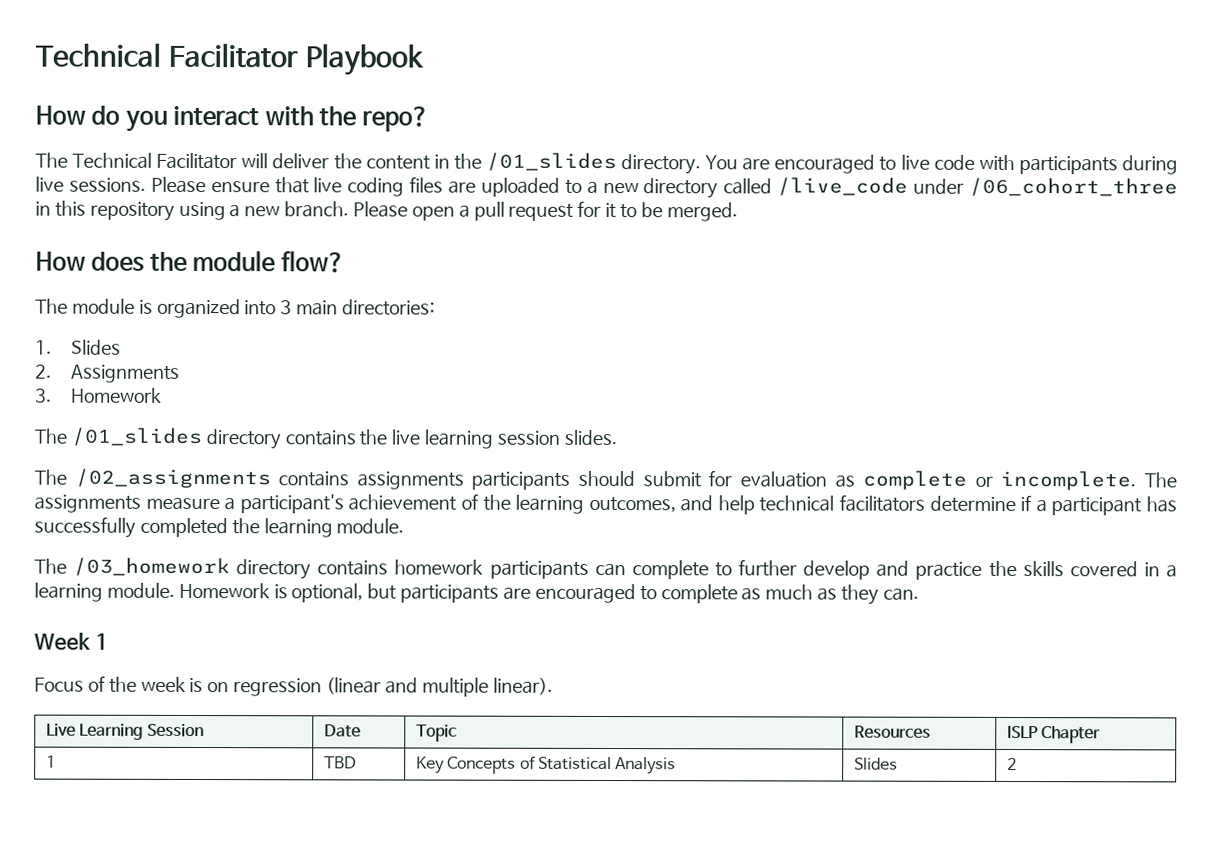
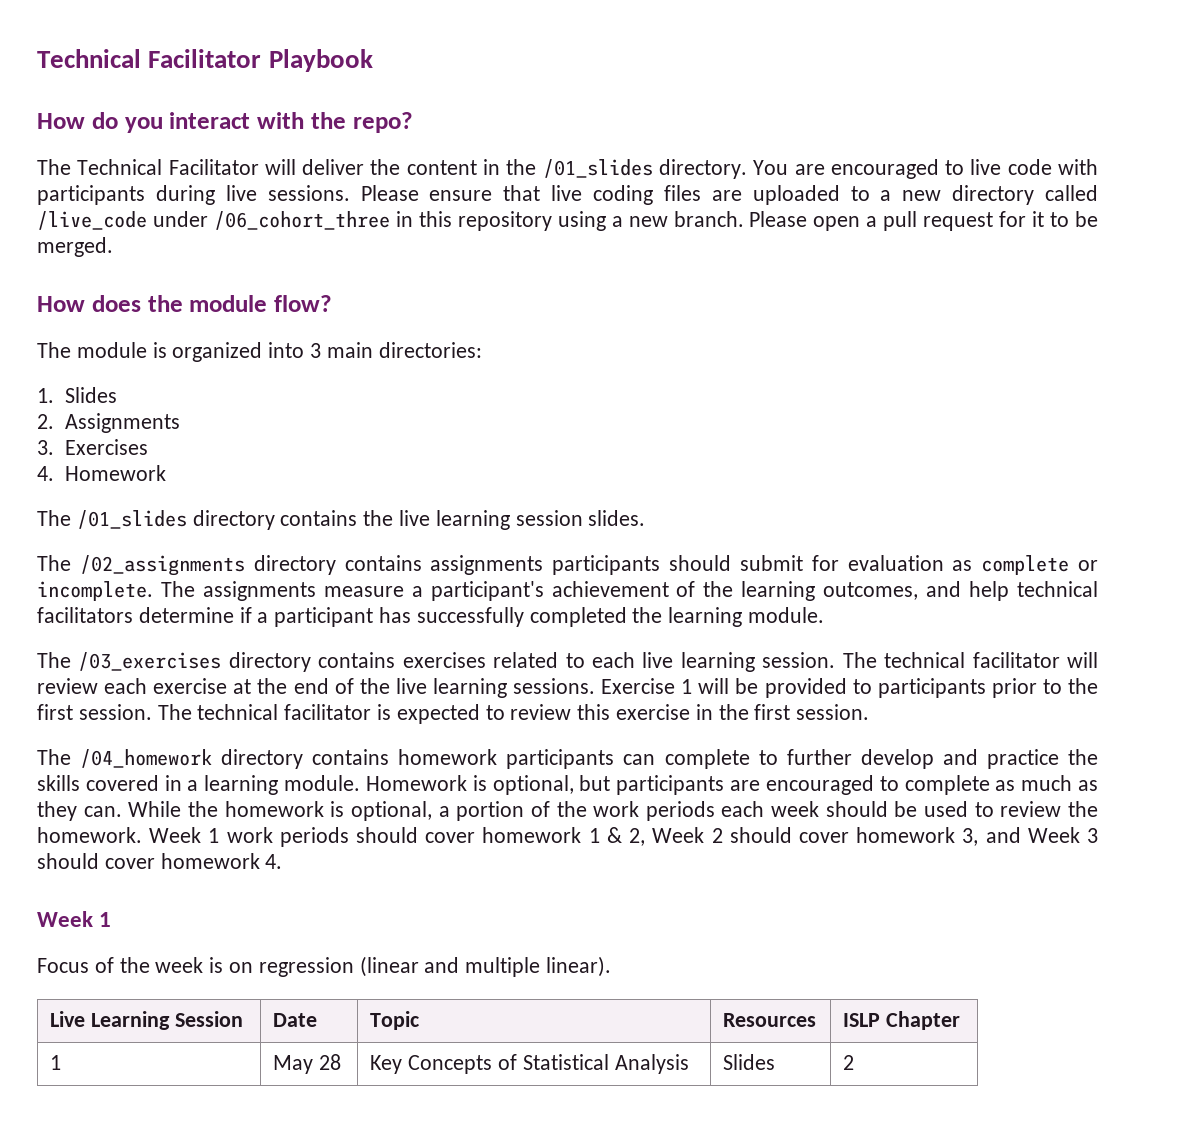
(52, 395) none -> [64,439,148,455] [37,466,54,481] Exercises // 4.
(271, 478) none -> [253,555,336,575] directory
[73,557,231,577] /03_homework -> [78,652,1099,672] [37,678,1098,698] [37,704,870,724] [37,749,213,768] /03_exercises directory contains exercises related to each live learning session. The technical facilitator will review each exercise at the end of the live learning sessions. Exercise 1 will be provided to participants prior to the first session. The technical facilitator is expected to review this exercise in the first session. // The /04_homework
(919, 594) none -> [128,801,1098,821] [37,827,1098,847] [37,853,283,869] While the homework is optional, a portion of the work periods each week should be used to review the homework. Week 1 work periods should cover homework 1 & 2, Week 2 should cover homework 3, and Week 3 should cover homework 4.
[323,756,357,769] TBD -> [273,1054,342,1074] May 28

